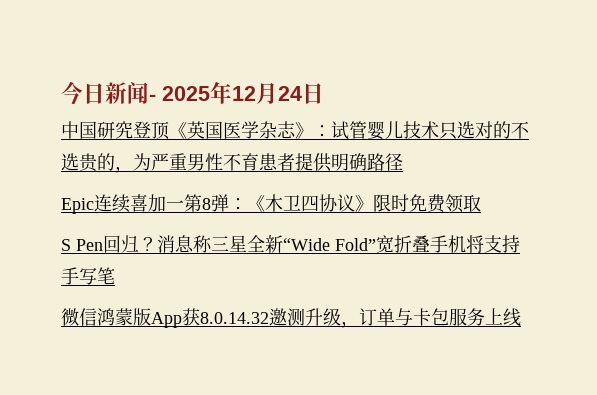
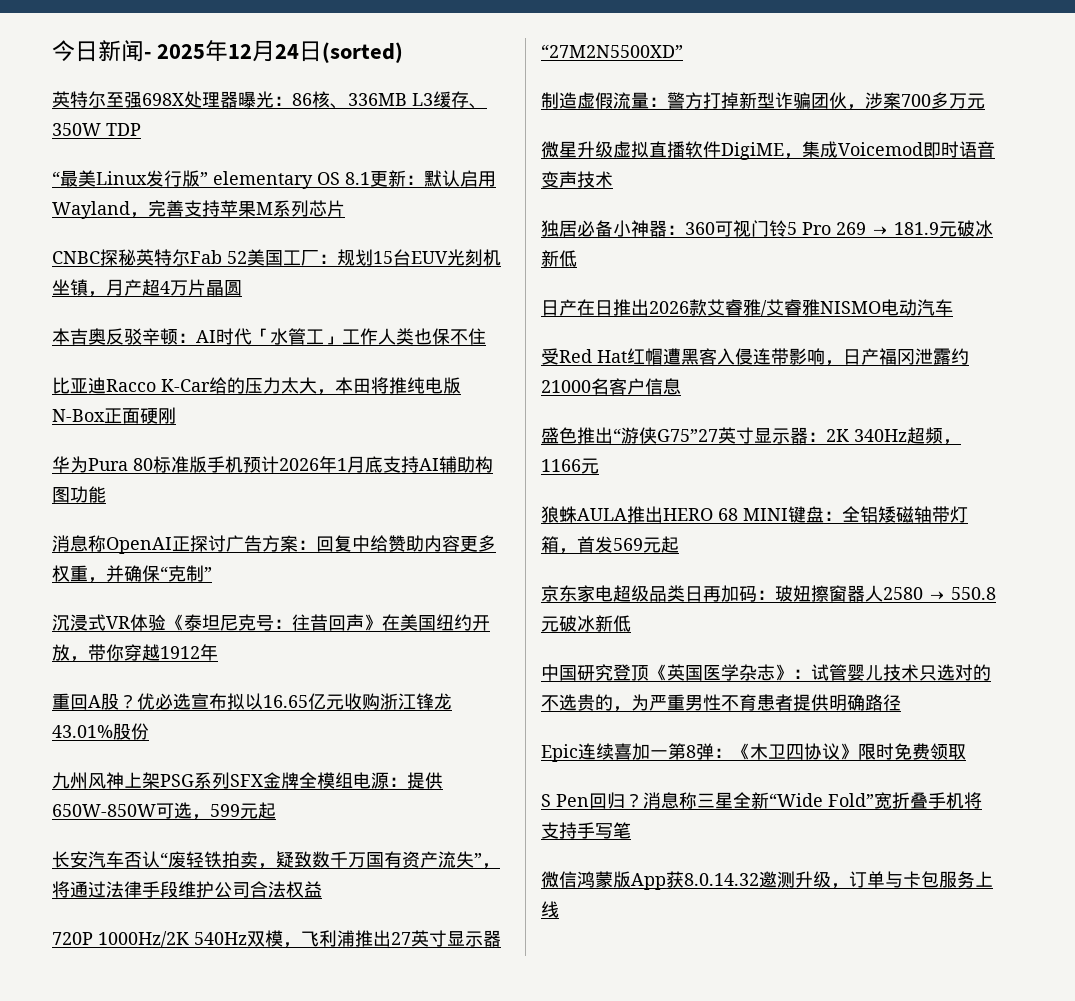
(324, 93) none -> [322,42,404,63] [52,91,487,109] [52,123,141,136] [52,170,496,189] [52,200,345,219] [52,249,501,266] [52,279,242,297] [52,328,486,345] [52,377,461,395] [52,407,176,424] [52,456,493,473] [52,486,106,503] [52,535,496,554] [52,565,212,583] [52,614,490,631] [52,644,218,662] [52,693,452,710] [52,723,149,740] [52,772,443,789] [52,802,276,820] [52,851,500,869] [52,881,322,898] [52,930,501,948] [541,44,683,58] [541,92,985,110] [541,141,995,160] [541,171,613,188] [541,220,993,237] [541,250,577,267] [541,299,953,316] [541,348,969,366] [541,378,681,395] [541,427,961,445] [541,458,599,474] [541,506,968,523] [541,536,679,554] [541,585,996,602] [541,615,631,632] (sorted) // 英特尔至强698X处理器曝光：86核、336MB L3缓存、350W TDP // “最美Linux发行版” elementary OS 8.1更新：默认启用Wayland，完善支持苹果M系列芯片 // CNBC探秘英特尔Fab 52美国工厂：规划15台EUV光刻机坐镇，月产超4万片晶圆 // 本吉奥反驳辛顿：AI时代「水管工」工作人类也保不住 // 比亚迪Racco K-Car给的压力太大，本田将推纯电版N-Box正面硬刚 // 华为Pura 80标准版手机预计2026年1月底支持AI辅助构图功能 // 消息称OpenAI正探讨广告方案：回复中给赞助内容更多权重，并确保“克制” // 沉浸式VR体验《泰坦尼克号：往昔回声》在美国纽约开放，带你穿越1912年 // 重回A股？优必选宣布拟以16.65亿元收购浙江锋龙43.01%股份 // 九州风神上架PSG系列SFX金牌全模组电源：提供650W-850W可选，599元起 // 长安汽车否认“废轻铁拍卖，疑致数千万国有资产流失”，将通过法律手段维护公司合法权益 // 720P 1000Hz/2K 540Hz双模，飞利浦推出27英寸显示器“27M2N5500XD” // 制造虚假流量：警方打掉新型诈骗团伙，涉案700多万元 // 微星升级虚拟直播软件DigiME，集成Voicemod即时语音变声技术 // 独居必备小神器：360可视门铃5 Pro 269 → 181.9元破冰新低 // 日产在日推出2026款艾睿雅/艾睿雅NISMO电动汽车 // 受Red Hat红帽遭黑客入侵连带影响，日产福冈泄露约21000名客户信息 // 盛色推出“游侠G75”27英寸显示器：2K 340Hz超频，1166元 // 狼蛛AULA推出HERO 68 MINI键盘：全铝矮磁轴带灯箱，首发569元起 // 京东家电超级品类日再加码：玻妞擦窗器人2580 → 550.8元破冰新低

